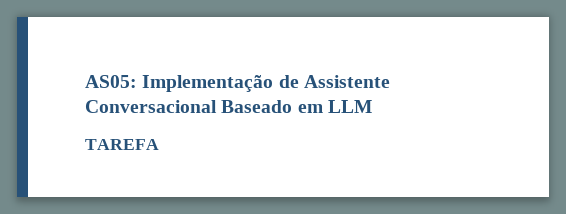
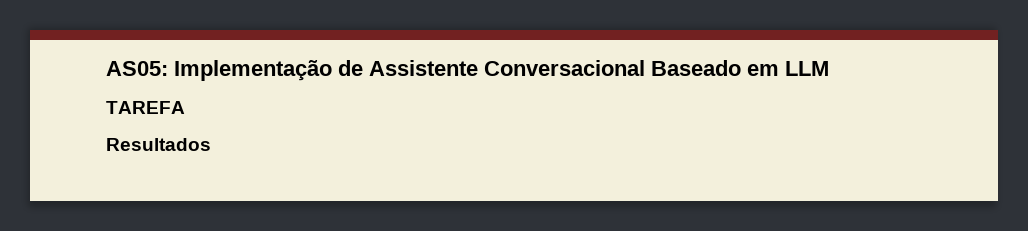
(159, 144) none -> [106,138,211,151] // Resultados

